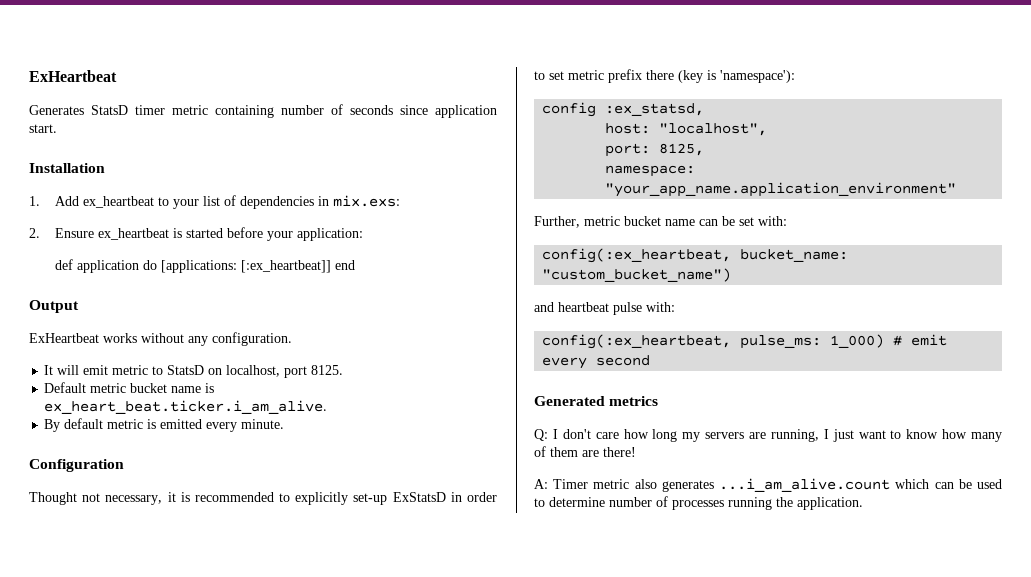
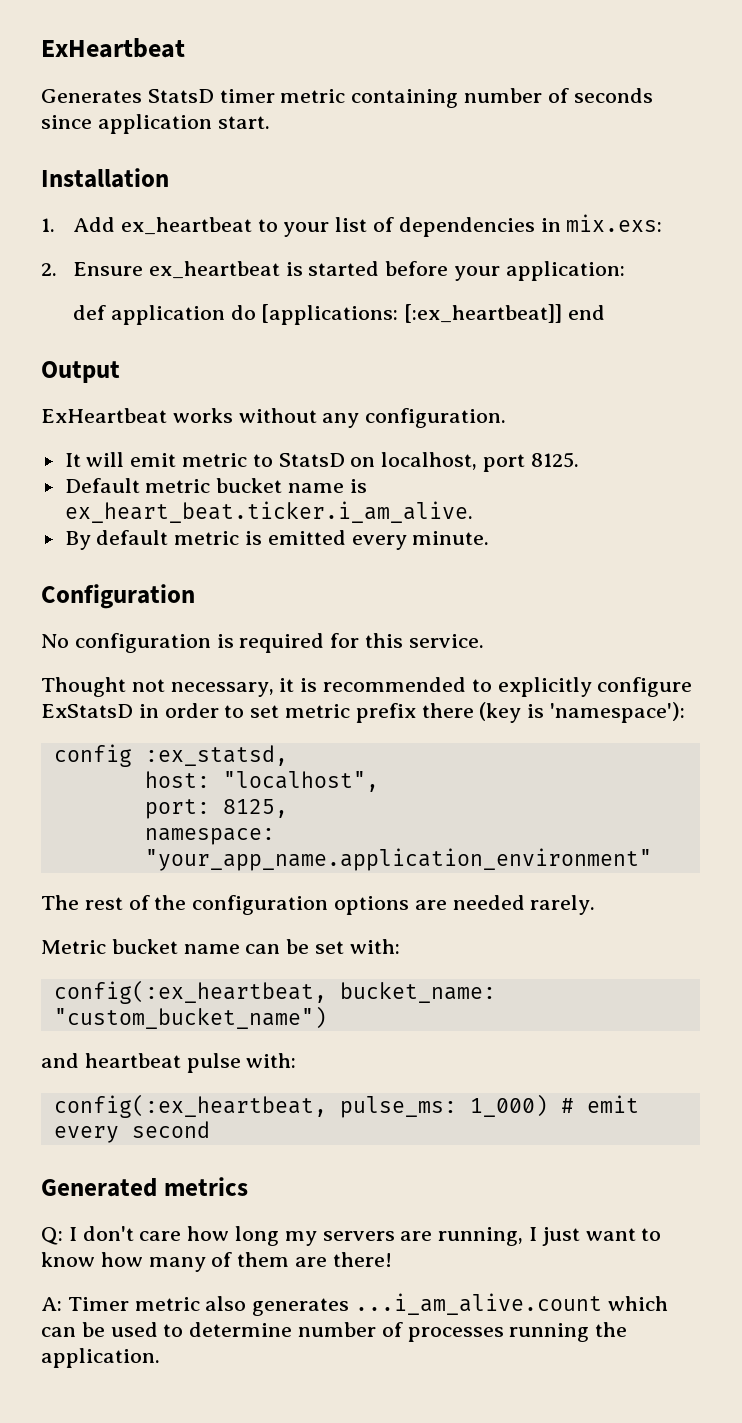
(124, 465) none -> [41,633,484,653] // No configuration is required for this service.
[353,493,388,505] set-up -> [597,677,693,697] configure
[534,216,620,228] Further, metric -> [41,895,596,915] [41,940,106,954] The rest of the configuration options are needed rarely. // Metric

